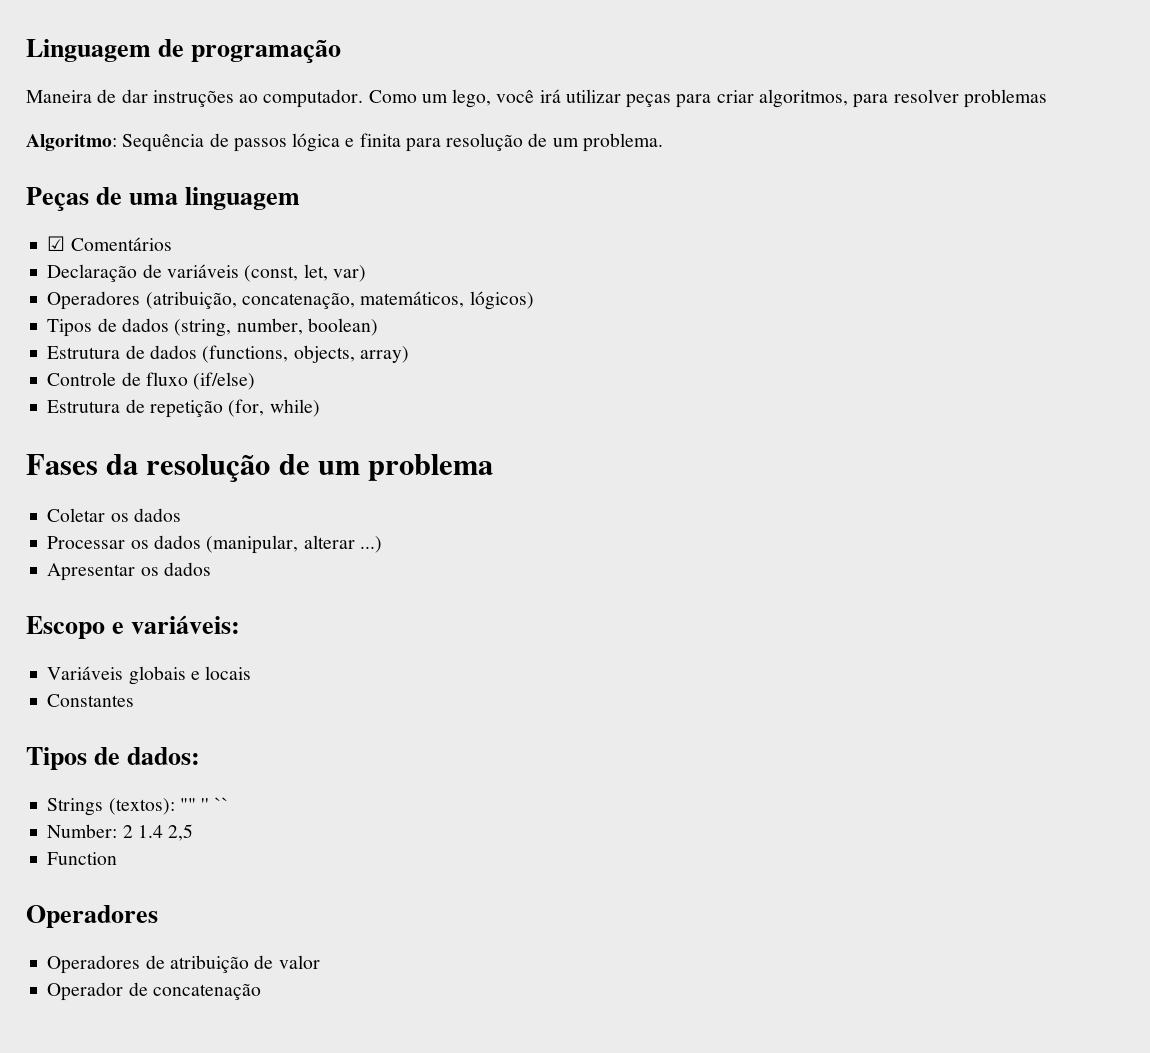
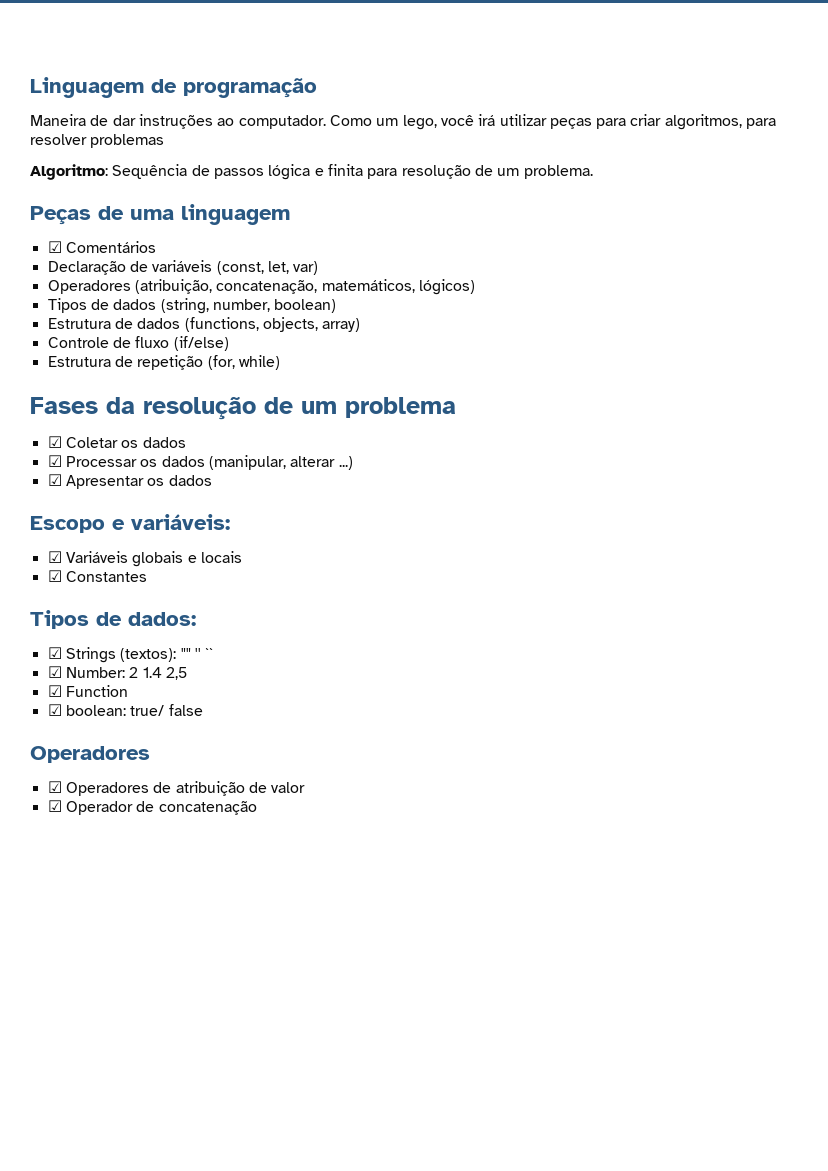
(494, 467) none -> [47,436,62,448] ☑
(181, 515) none -> [47,455,62,467] ☑
(382, 544) none -> [47,474,62,486] ☑
(241, 624) none -> [47,551,62,563] ☑
(252, 673) none -> [47,570,62,582] ☑
(201, 756) none -> [47,647,62,659] ☑
(229, 804) none -> [47,666,62,678] ☑
(194, 832) none -> [47,685,62,697] ☑
(118, 858) none -> [47,704,203,716] // ☑ boolean: true/ false
(158, 916) none -> [47,781,62,793] ☑
(320, 962) none -> [47,800,62,812] ☑

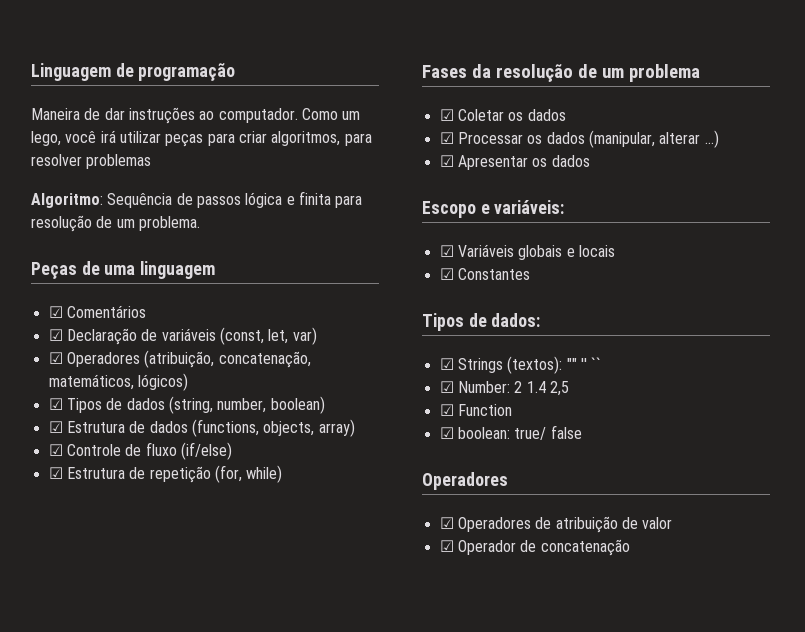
(156, 247) none -> [48,329,63,341] ☑
(319, 268) none -> [48,352,63,364] ☑
(475, 287) none -> [48,398,63,410] ☑
(337, 306) none -> [48,421,63,433] ☑
(361, 325) none -> [48,444,63,456] ☑
(229, 343) none -> [48,467,63,479] ☑

